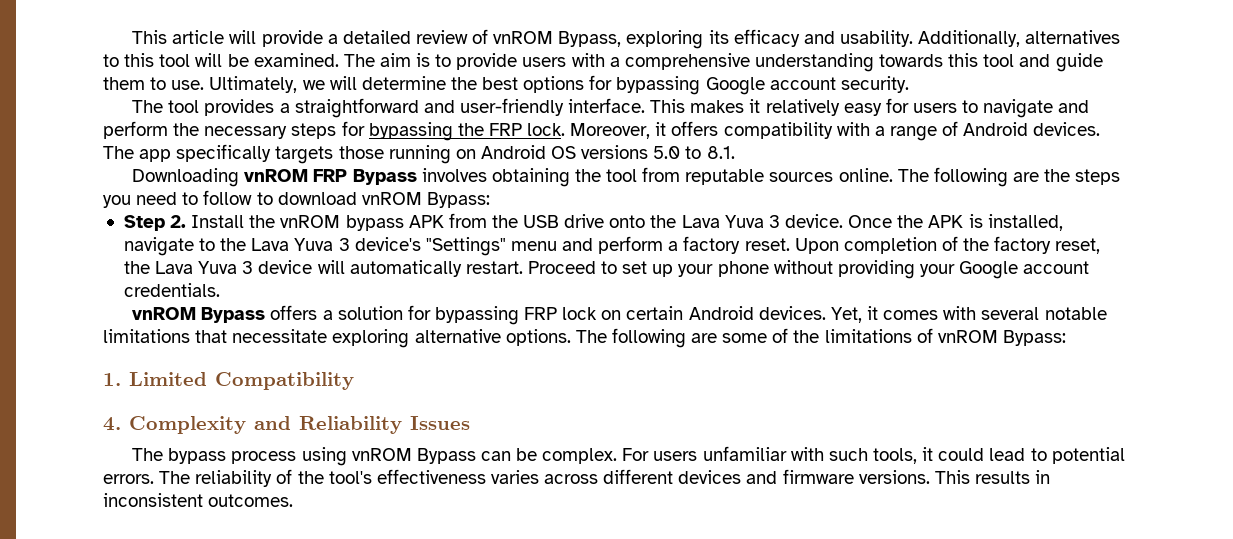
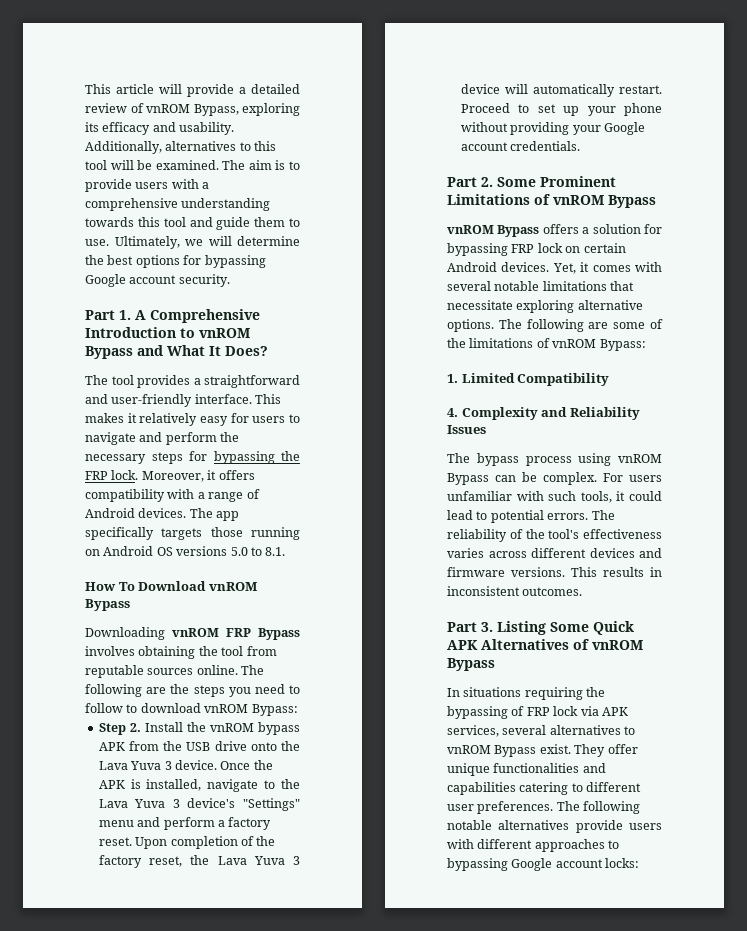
(909, 84) none -> [85,309,260,323] [85,327,250,338] [85,345,268,359] // Part 1. A Comprehensive Introduction to vnROM Bypass and What It Does?
(735, 152) none -> [85,581,258,591] [85,599,130,611] // How To Download vnROM Bypass
(220, 290) none -> [447,176,616,187] [447,194,656,208] // Part 2. Some Prominent Limitations of vnROM Bypass
(294, 500) none -> [447,621,634,635] [447,639,643,650] [447,658,495,671] [447,687,606,700] [447,706,628,719] [447,725,636,737] [447,744,638,757] [447,763,606,776] [447,782,642,795] [447,801,641,814] [447,820,662,833] [447,839,620,852] [447,858,640,871] // Part 3. Listing Some Quick APK Alternatives of vnROM Bypass // In situations requiring the bypassing of FRP lock via APK services, several alternatives to vnROM Bypass exist. They offer unique functionalities and capabilities catering to different user preferences. The following notable alternatives provide users with different approaches to bypassing Google account locks:

